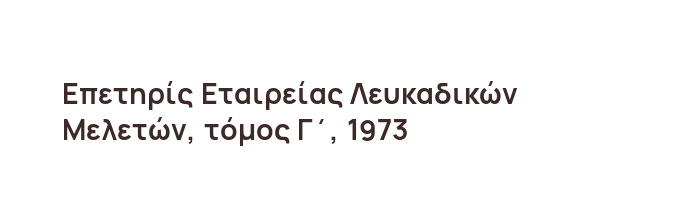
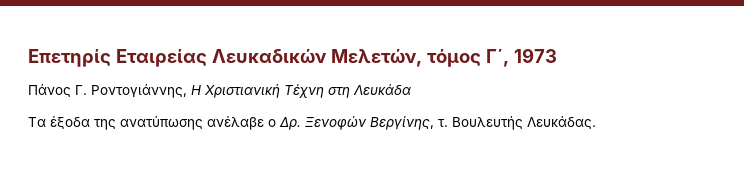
(410, 130) none -> [28,84,411,98] [28,116,596,130] // Πάνος Γ. Ροντογιάννης, Η Χριστιανική Τέχνη στη Λευκάδα // Τα έξοδα της ανατύπωσης ανέλαβε ο Δρ. Ξενοφών Βεργίνης, τ. Βουλευτής Λευκάδας.

